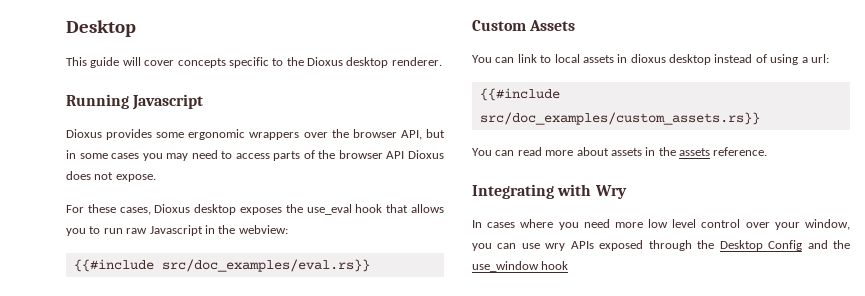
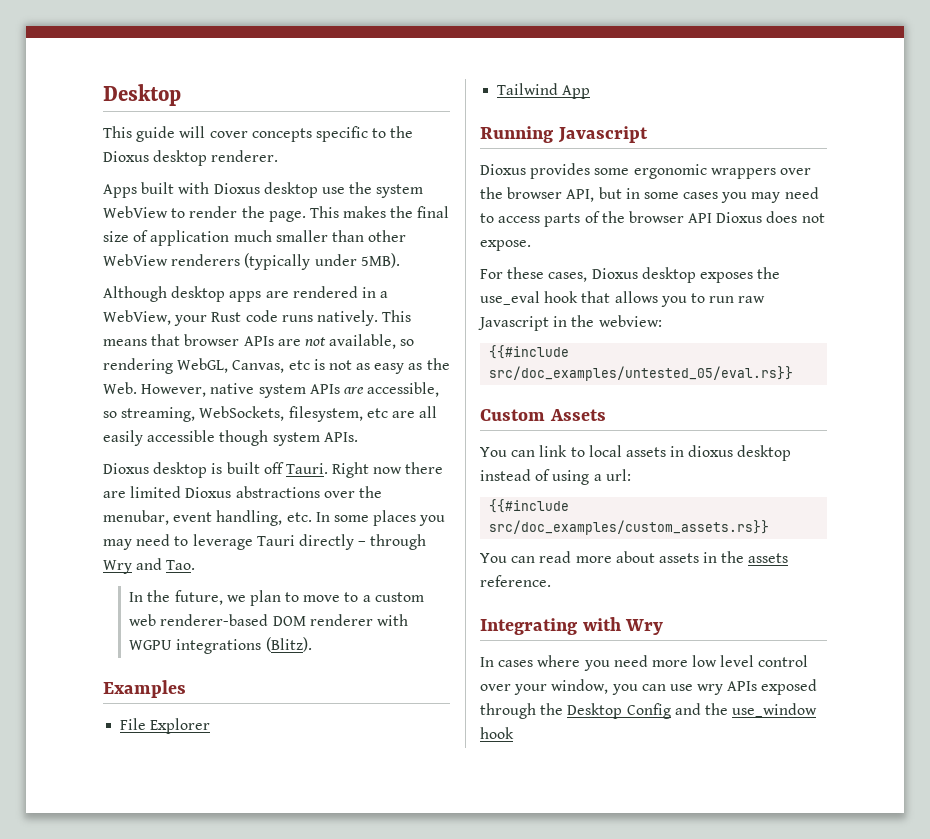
(442, 61) none -> [103,182,424,198] [103,206,450,222] [103,230,407,246] [103,253,400,270] [103,286,389,302] [103,310,412,326] [103,334,415,349] [103,358,450,374] [103,382,440,398] [103,406,438,422] [103,430,358,446] [103,462,444,478] [103,486,382,498] [103,510,446,526] [103,534,427,550] [103,558,196,574] [129,590,424,606] [129,614,408,626] [129,637,312,654] [103,680,186,698] [120,718,211,734] [497,83,591,99] // Apps built with Dioxus desktop use the system WebView to render the page. This makes the final size of application much smaller than other WebView renderers (typically under 5MB). // Although desktop apps are rendered in a WebView, your Rust code runs natively. This means that browser APIs are not available, so rendering WebGL, Canvas, etc is not as easy as the Web. However, native system APIs are accessible, so streaming, WebSockets, filesystem, etc are all easily accessible though system APIs. // Dioxus desktop is built off Tauri. Right now there are limited Dioxus abstractions over the menubar, event handling, etc. In some places you may need to leverage Tauri directly – through Wry and Tao. // In the future, we plan to move to a custom web renderer-based DOM renderer with WGPU integrations (Blitz). // Examples // File Explorer // Tailwind App
[161,259,370,272] src/doc_examples/eval.rs}} -> [489,366,794,381] src/doc_examples/untested_05/eval.rs}}

